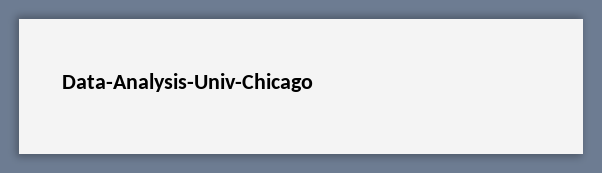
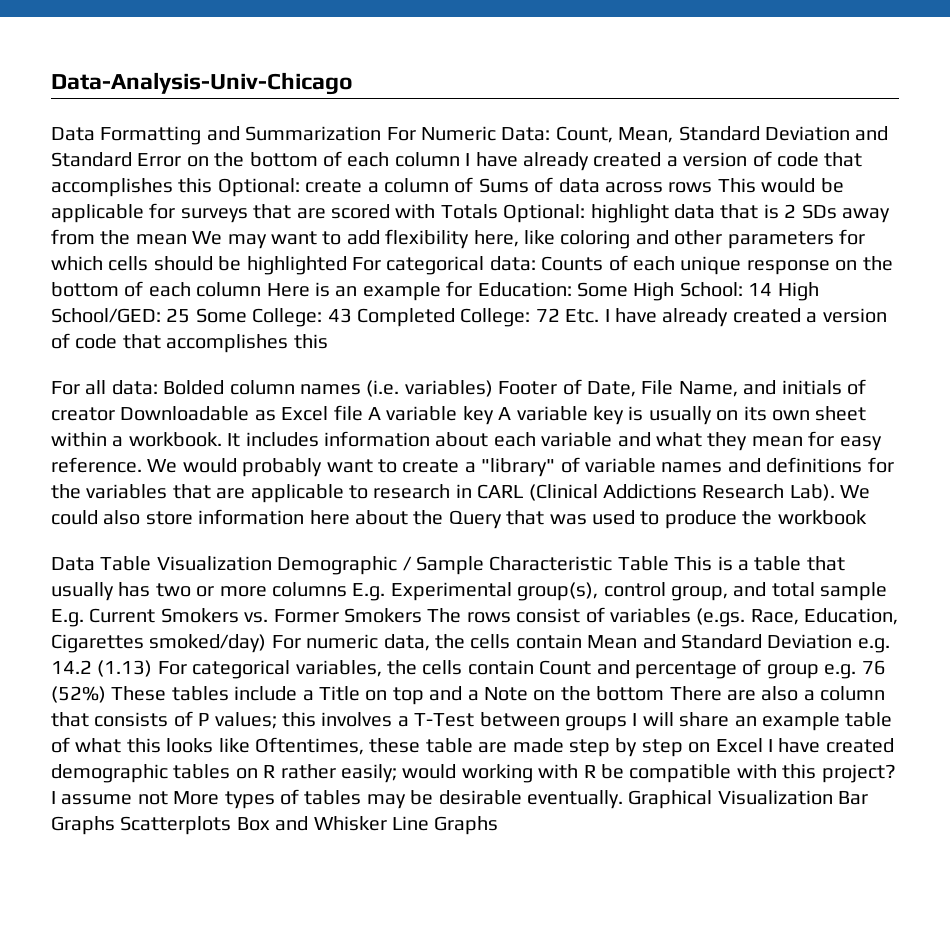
(313, 82) none -> [51,126,889,145] [51,151,863,171] [51,177,844,197] [51,203,890,223] [51,229,865,249] [51,255,893,275] [51,281,819,301] [51,308,887,327] [51,333,328,353] [51,379,866,397] [51,405,867,425] [51,431,882,451] [51,457,894,477] [51,484,871,503] [51,509,867,529] [51,556,845,575] [51,582,888,601] [51,607,899,627] [51,634,890,653] [51,659,886,679] [51,686,886,705] [51,711,893,731] [51,737,894,757] [51,764,896,783] [51,789,869,809] [51,816,499,835] // Data Formatting and Summarization For Numeric Data: Count, Mean, Standard Deviation and Standard Error on the bottom of each column I have already created a version of code that accomplishes this Optional: create a column of Sums of data across rows This would be applicable for surveys that are scored with Totals Optional: highlight data that is 2 SDs away from the mean We may want to add flexibility here, like coloring and other parameters for which cells should be highlighted For categorical data: Counts of each unique response on the bottom of each column Here is an example for Education: Some High School: 14 High School/GED: 25 Some College: 43 Completed College: 72 Etc. I have already created a version of code that accomplishes this // For all data: Bolded column names (i.e. variables) Footer of Date, File Name, and initials of creator Downloadable as Excel file A variable key A variable key is usually on its own sheet within a workbook. It includes information about each variable and what they mean for easy reference. We would probably want to create a "library" of variable names and definitions for the variables that are applicable to research in CARL (Clinical Addictions Research Lab). We could also store information here about the Query that was used to produce the workbook // Data Table Visualization Demographic / Sample Characteristic Table This is a table that usually has two or more columns E.g. Experimental group(s), control group, and total sample E.g. Current Smokers vs. Former Smokers The rows consist of variables (e.gs. Race, Education, Cigarettes smoked/day) For numeric data, the cells contain Mean and Standard Deviation e.g. 14.2 (1.13) For categorical variables, the cells contain Count and percentage of group e.g. 76 (52%) These tables include a Title on top and a Note on the bottom There are also a column that consists of P values; this involves a T-Test between groups I will share an example table of what this looks like Oftentimes, these table are made step by step on Excel I have created demographic tables on R rather easily; would working with R be compatible with this project? I assume not More types of tables may be desirable eventually. Graphical Visualization Bar Graphs Scatterplots Box and Whisker Line Graphs

